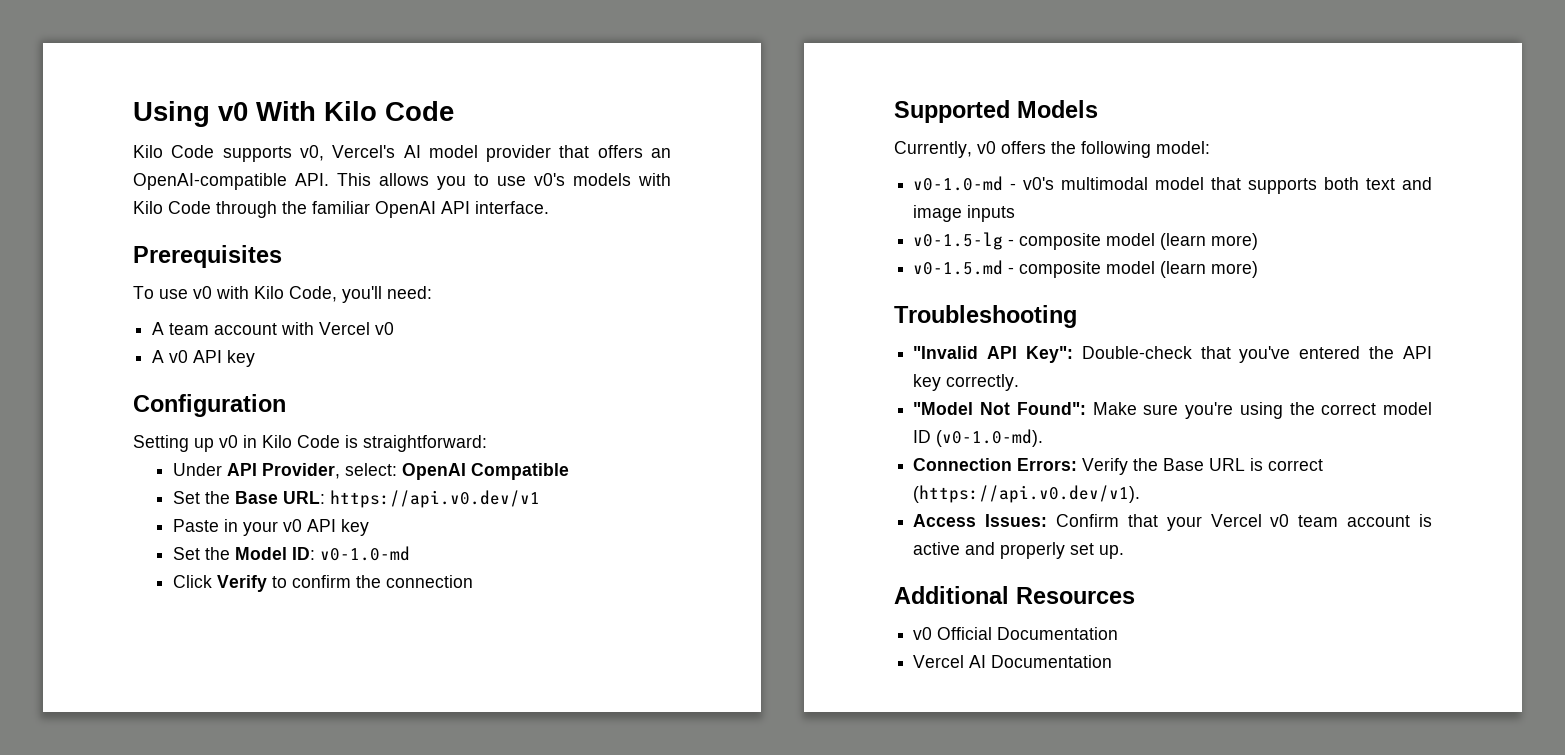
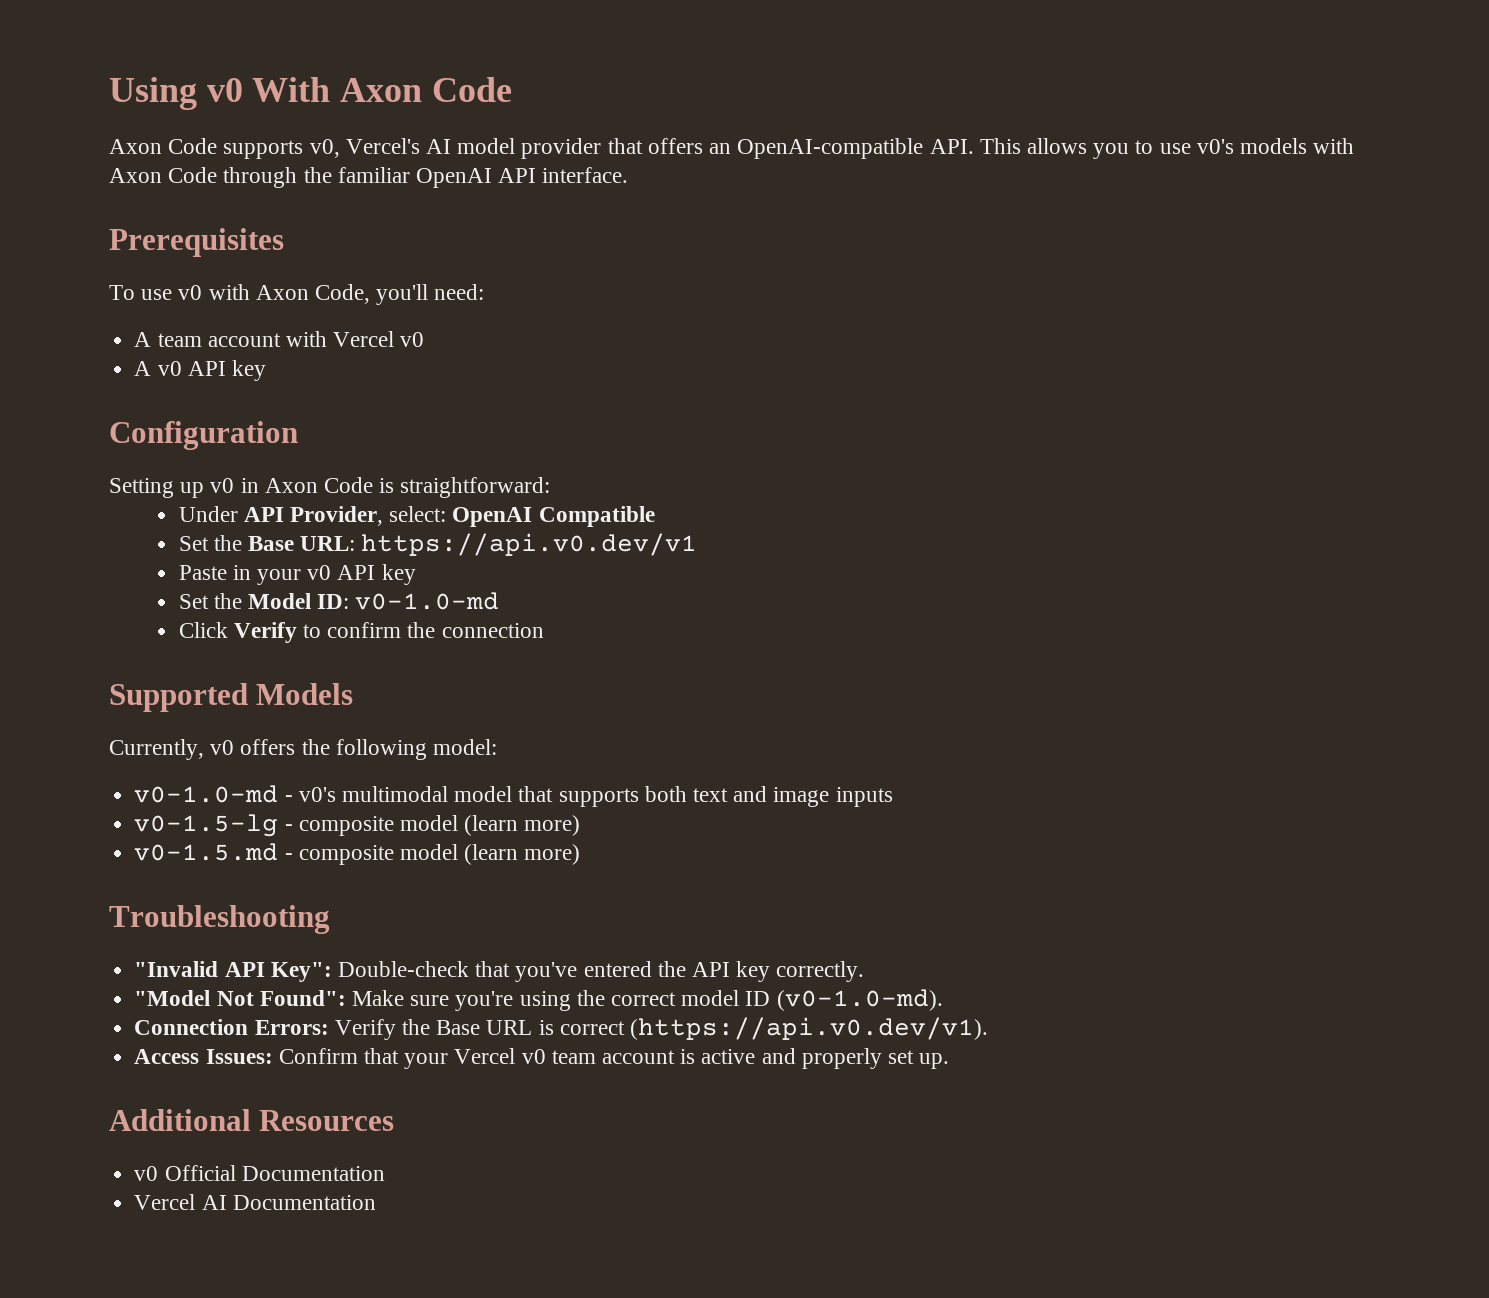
[324,101,377,121] Kilo -> [340,78,423,102] Axon
[133,145,163,158] Kilo -> [109,139,162,154] Axon
[133,201,163,214] Kilo -> [109,168,162,183] Axon
[254,286,284,299] Kilo -> [255,285,309,300] Axon
[262,435,292,448] Kilo -> [264,478,318,493] Axon

